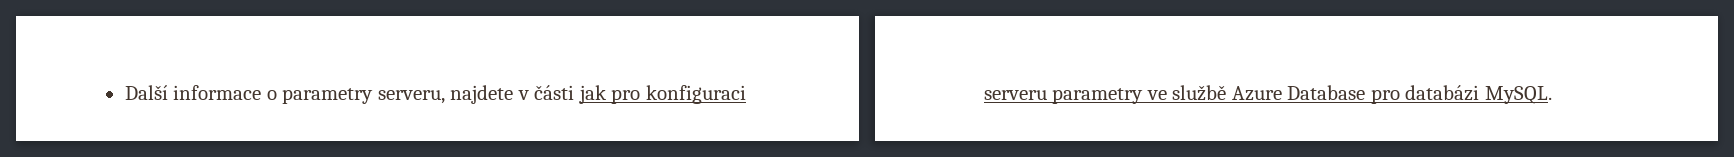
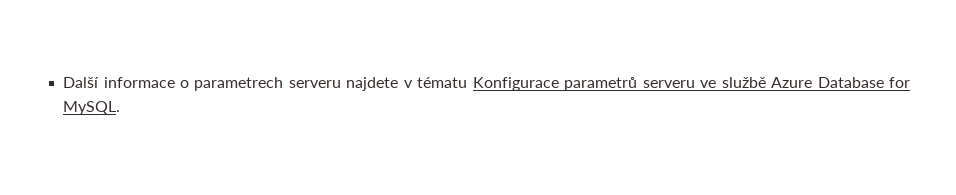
[282,85,1144,104] parametry serveru, najdete v části jak pro konfiguraci serveru parametry -> [194,77,695,91] parametrech serveru najdete v tématu Konfigurace parametrů serveru
[1370,85,1480,104] pro databázi -> [889,77,911,88] for

